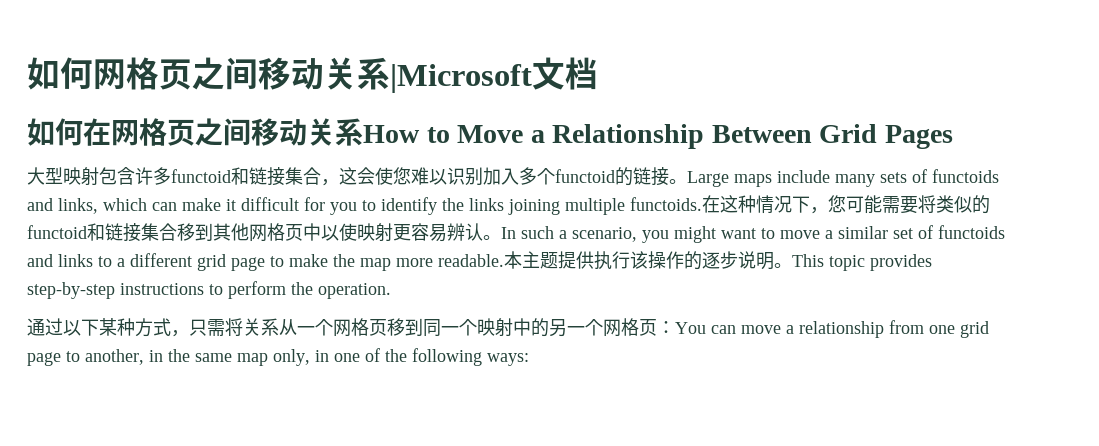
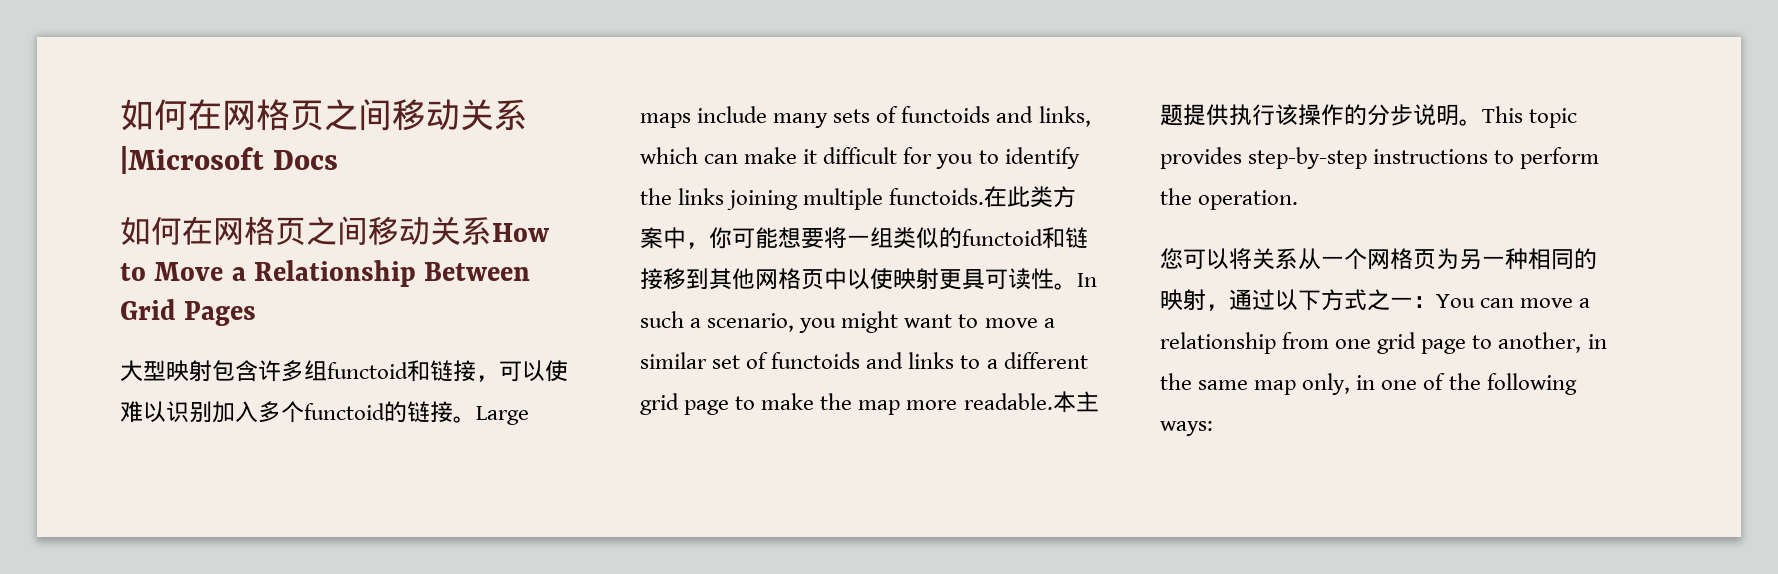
[27,57,93,90] 如何 -> [120,99,222,131] 如何在
[532,57,598,90] 文档 -> [273,150,339,170] Docs
[171,167,411,186] functoid和链接集合，这会使您 -> [304,360,568,382] 组functoid和链接，可以使
[720,195,936,214] 这种情况下，您可能需要将 -> [1007,186,1077,208] [640,227,893,249] 此类方案中，你可能想要将一组
[141,223,177,241] 集合 -> (663, 279) none
[411,223,483,242] 容易辨认 -> [962,268,1054,290] 具可读性
[702,252,720,269] 逐 -> [1367,104,1390,126] 分
[27,318,225,337] 通过以下某种方式，只需 -> [1160,248,1229,270] 您可以
[387,318,657,337] 移到同一个映射中的另一个网格页 -> [1436,248,1597,270] [1160,289,1413,311] 为另一种相同的映射，通过以下方式之一

